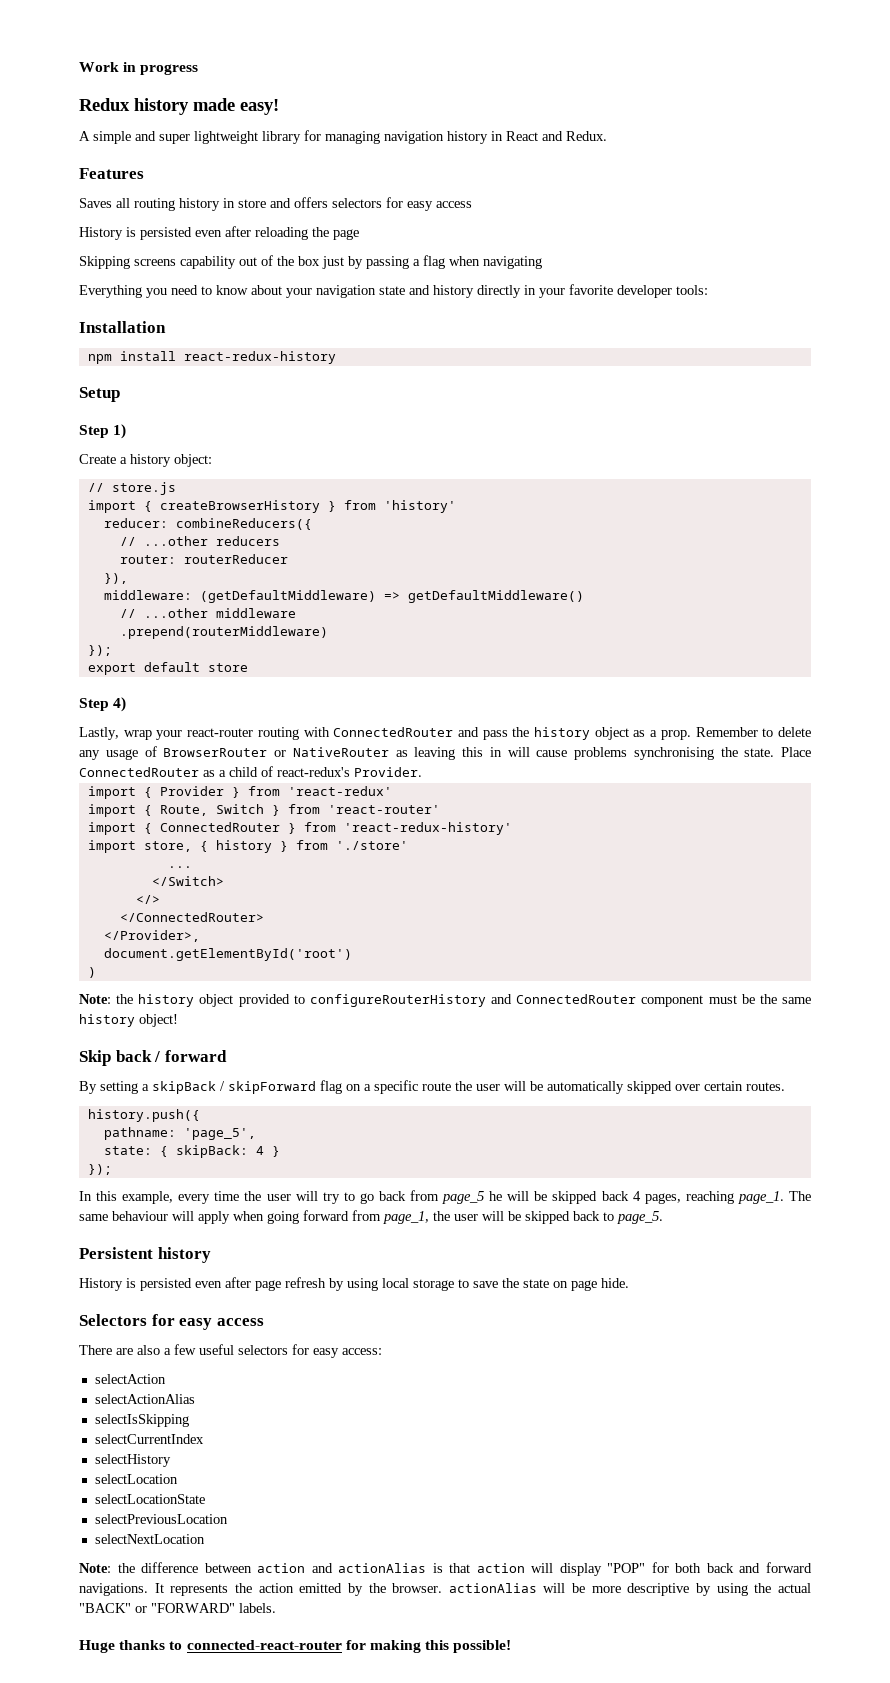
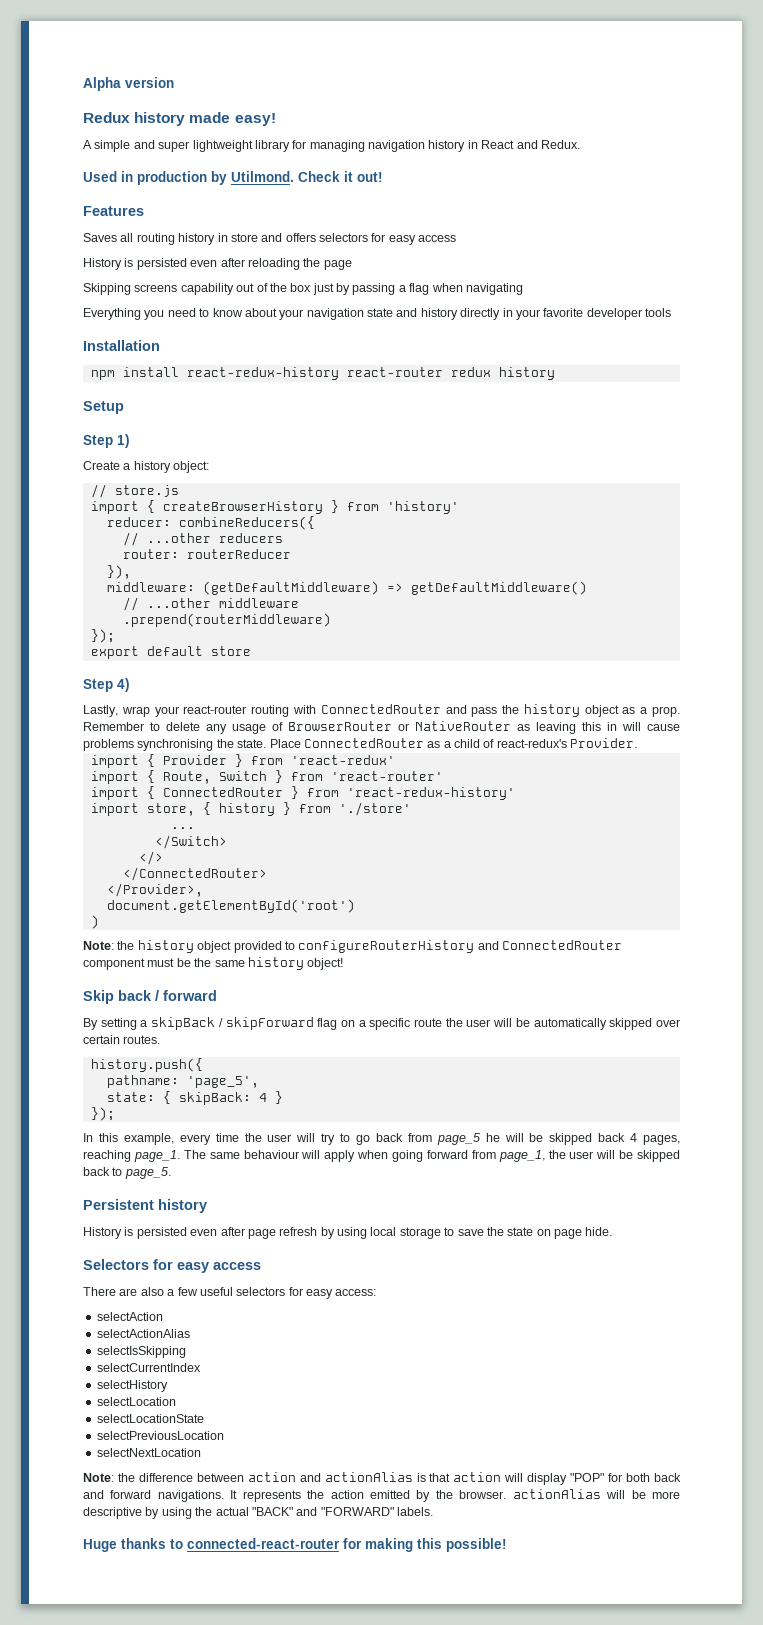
[79,62,199,75] Work in progress -> [83,77,174,91] Alpha version
(607, 136) none -> [83,171,383,185] // Used in production by Utilmond. Check it out!
[676,285,708,295] tools: -> [645,308,671,317] tools
(336, 357) none -> [346,367,555,380] react-router redux history
[135,1606,147,1613] or -> [296,1507,318,1516] and

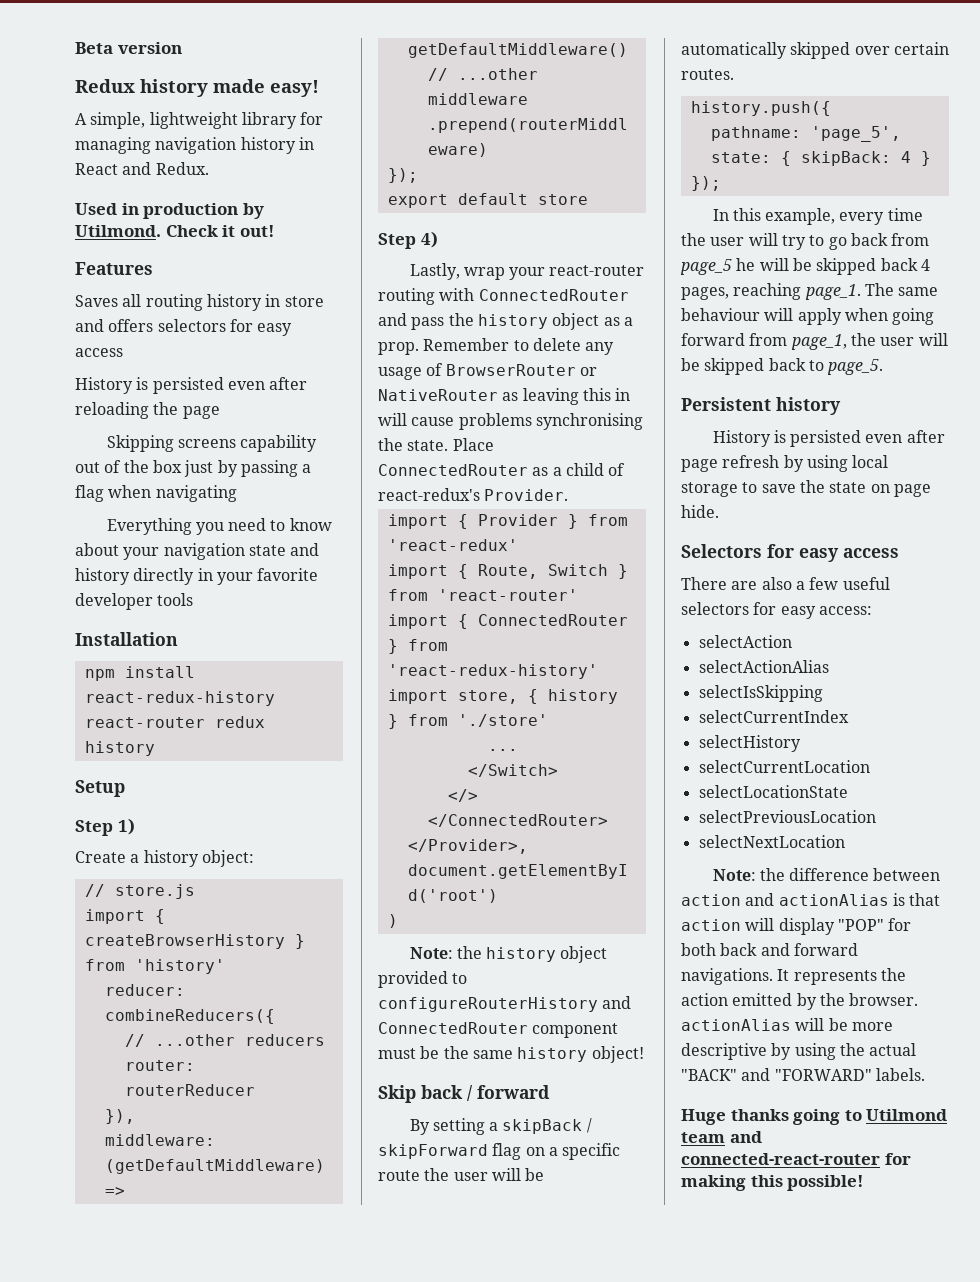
[83,77,121,91] Alpha -> [75,42,113,54] Beta
[94,140,190,152] simple and super -> [90,112,146,129] simple,
[96,1397,176,1406] selectLocation -> [698,760,870,773] selectCurrentLocation
[170,1539,183,1549] to -> [793,1109,948,1125] [681,1131,762,1143] going to Utilmond team and

